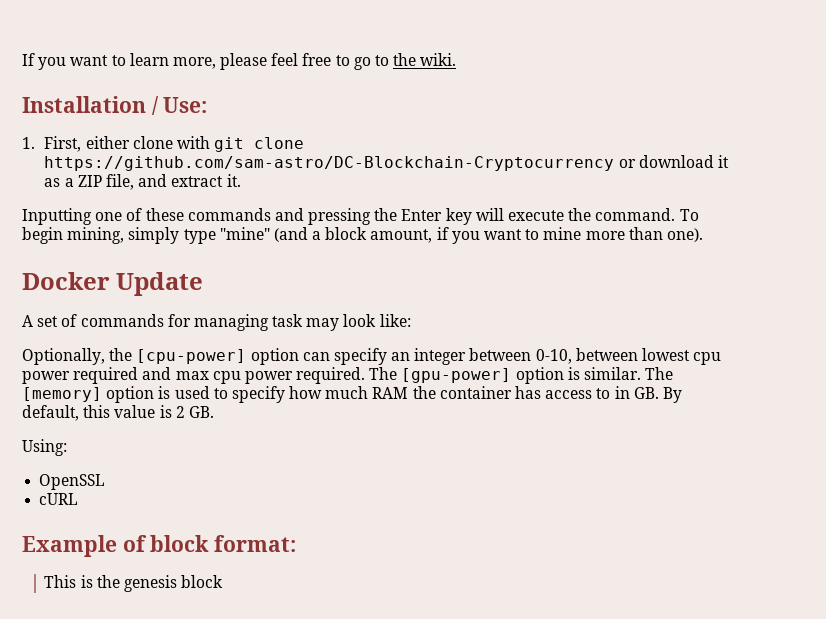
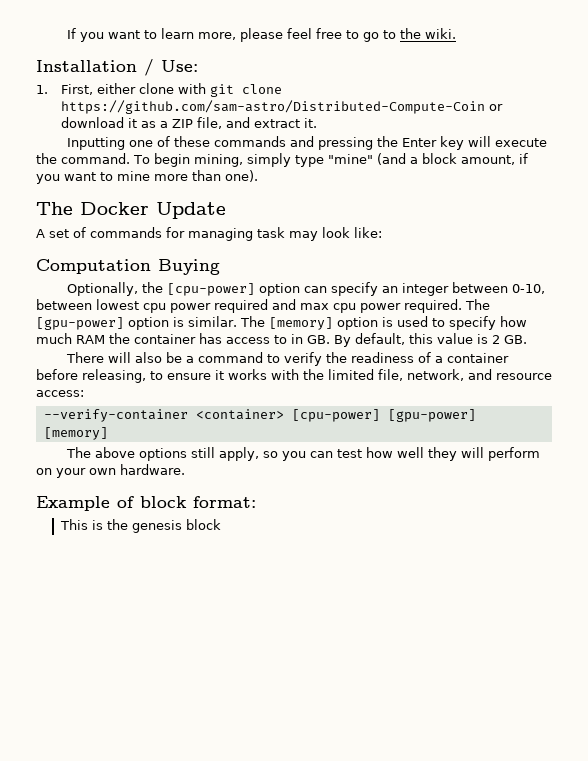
[44,156,615,171] https://github.com/sam-astro/DC-Blockchain-Cryptocurrency -> [60,100,485,114] https://github.com/sam-astro/Distributed-Compute-Coin
(703, 235) none -> [36,202,73,215] The
(411, 320) none -> [36,259,220,275] // Computation Buying
[22,439,67,456] [39,474,106,490] [39,493,79,505] Using: // OpenSSL // cURL -> [65,352,509,366] [36,369,552,383] [36,390,84,397] [43,409,476,422] [43,427,108,440] [65,447,540,461] [36,464,185,478] There will also be a command to verify the readiness of a container before releasing, to ensure it works with the limited file, network, and resource access: // --verify-container <container> [cpu-power] [gpu-power] [memory] // The above options still apply, so you can test how well they will perform on your own hardware.

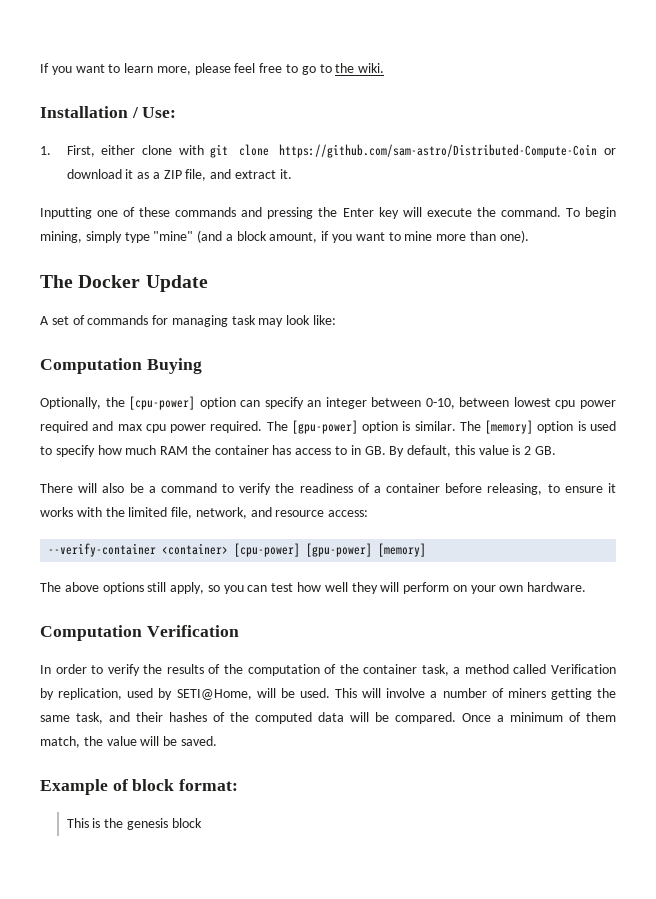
(185, 469) none -> [40,625,239,641] [40,664,616,676] [40,688,616,700] [40,712,616,724] [40,736,217,748] // Computation Verification // In order to verify the results of the computation of the container task, a method called Verification by replication, used by SETI@Home, will be used. This will involve a number of miners getting the same task, and their hashes of the computed data will be compared. Once a minimum of them match, the value will be saved.

